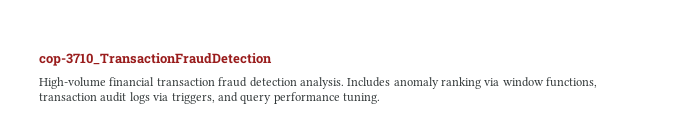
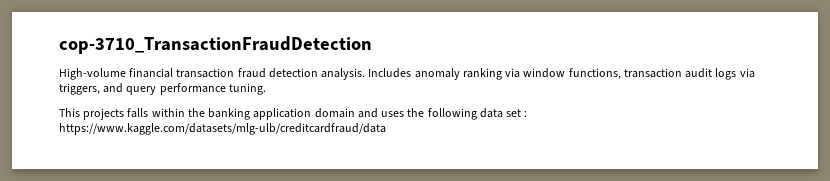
(380, 98) none -> [59,108,528,120] [59,123,386,135] // This projects falls within the banking application domain and uses the following data set : https://www.kaggle.com/datasets/mlg-ulb/creditcardfraud/data

